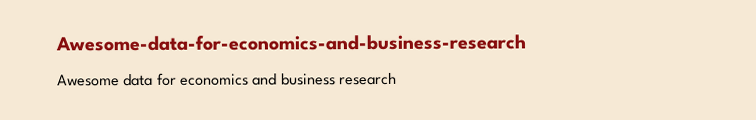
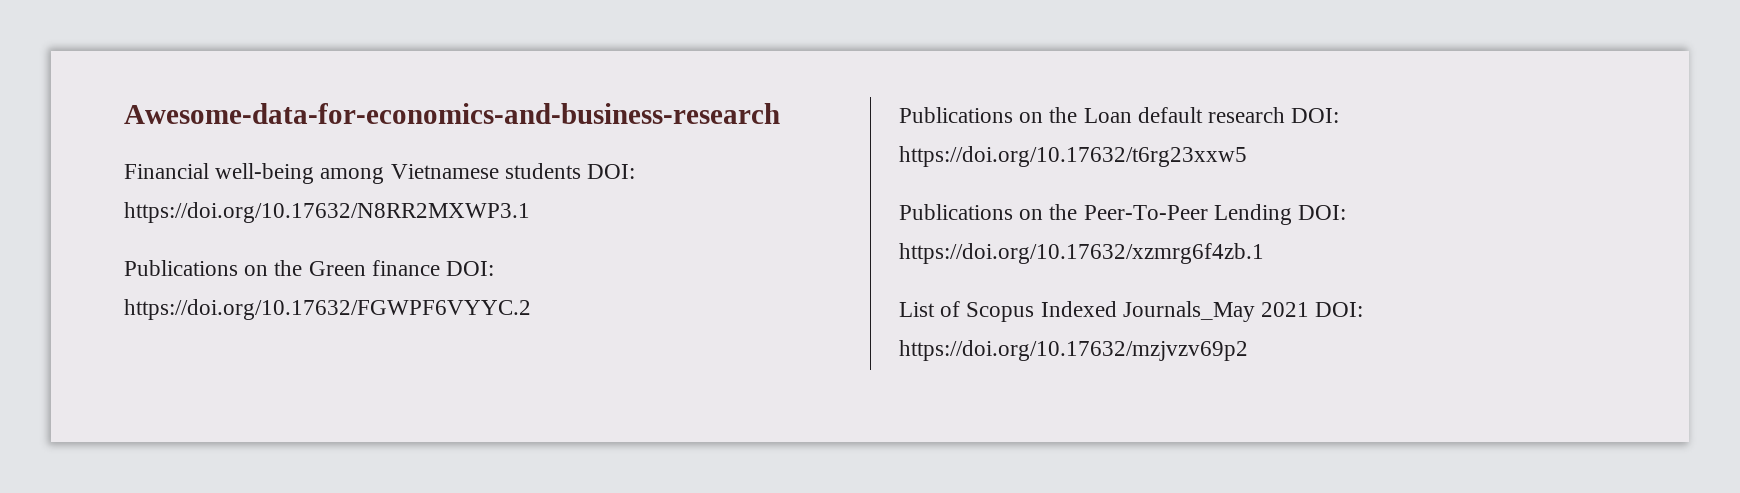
[57,72,397,87] Awesome data for economics and business research -> [124,163,636,184] [124,202,530,223] [124,260,495,276] [124,299,531,320] [899,107,1340,123] [899,146,1247,167] [899,204,1347,225] [899,243,1264,264] [899,301,1364,322] [899,340,1248,361] Financial well-being among Vietnamese students DOI: https://doi.org/10.17632/N8RR2MXWP3.1 // Publications on the Green finance DOI: https://doi.org/10.17632/FGWPF6VYYC.2 // Publications on the Loan default research DOI: https://doi.org/10.17632/t6rg23xxw5 // Publications on the Peer-To-Peer Lending DOI: https://doi.org/10.17632/xzmrg6f4zb.1 // List of Scopus Indexed Journals_May 2021 DOI: https://doi.org/10.17632/mzjvzv69p2

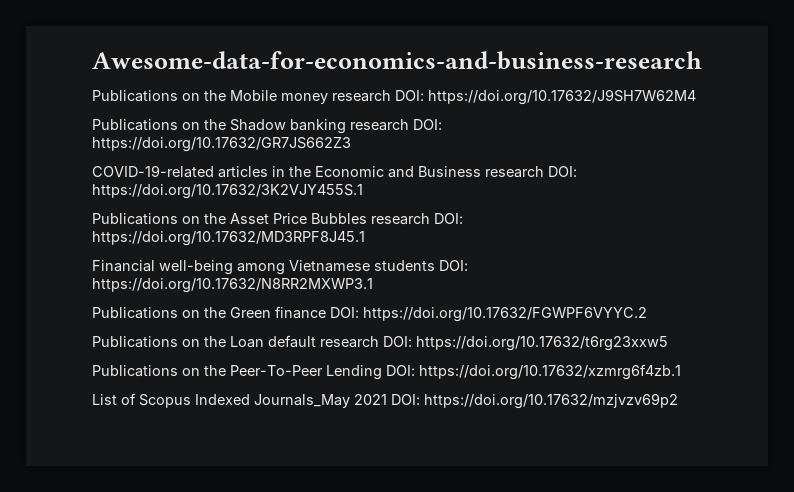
(780, 113) none -> [92,89,696,105] [92,119,442,134] [92,137,351,152] [92,165,577,178] [92,184,363,199] [92,213,463,225] [92,231,365,246] // Publications on the Mobile money research DOI: https://doi.org/10.17632/J9SH7W62M4 // Publications on the Shadow banking research DOI: https://doi.org/10.17632/GR7JS662Z3 // COVID-19-related articles in the Economic and Business research DOI: https://doi.org/10.17632/3K2VJY455S.1 // Publications on the Asset Price Bubbles research DOI: https://doi.org/10.17632/MD3RPF8J45.1

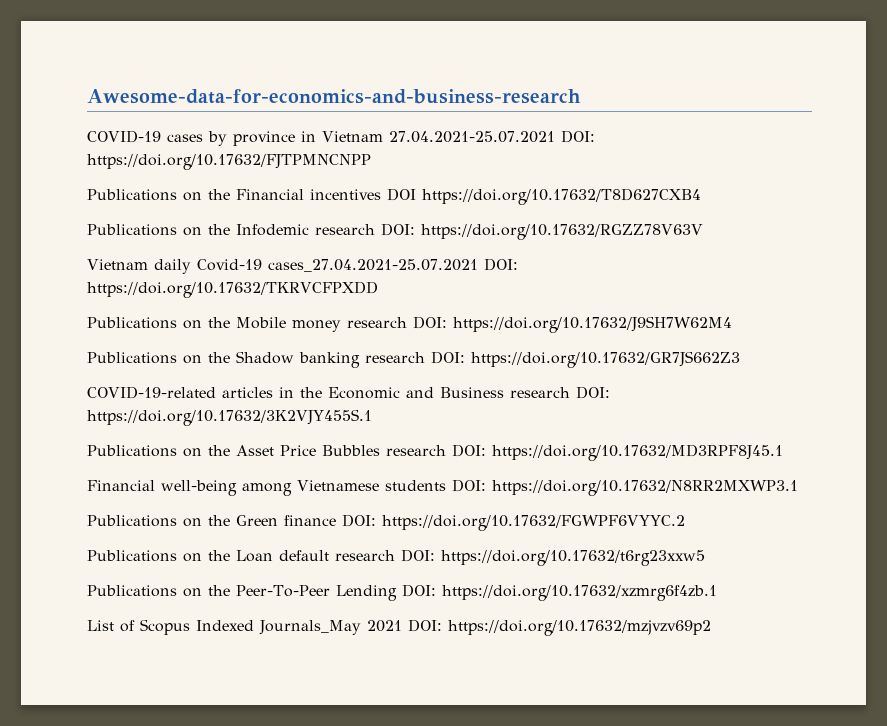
(702, 60) none -> [87,130,595,146] [87,154,371,170] [87,188,701,205] [87,223,703,240] [87,258,518,274] [87,281,378,298] // COVID-19 cases by province in Vietnam 27.04.2021-25.07.2021 DOI: https://doi.org/10.17632/FJTPMNCNPP // Publications on the Financial incentives DOI https://doi.org/10.17632/T8D627CXB4 // Publications on the Infodemic research DOI: https://doi.org/10.17632/RGZZ78V63V // Vietnam daily Covid-19 cases_27.04.2021-25.07.2021 DOI: https://doi.org/10.17632/TKRVCFPXDD

